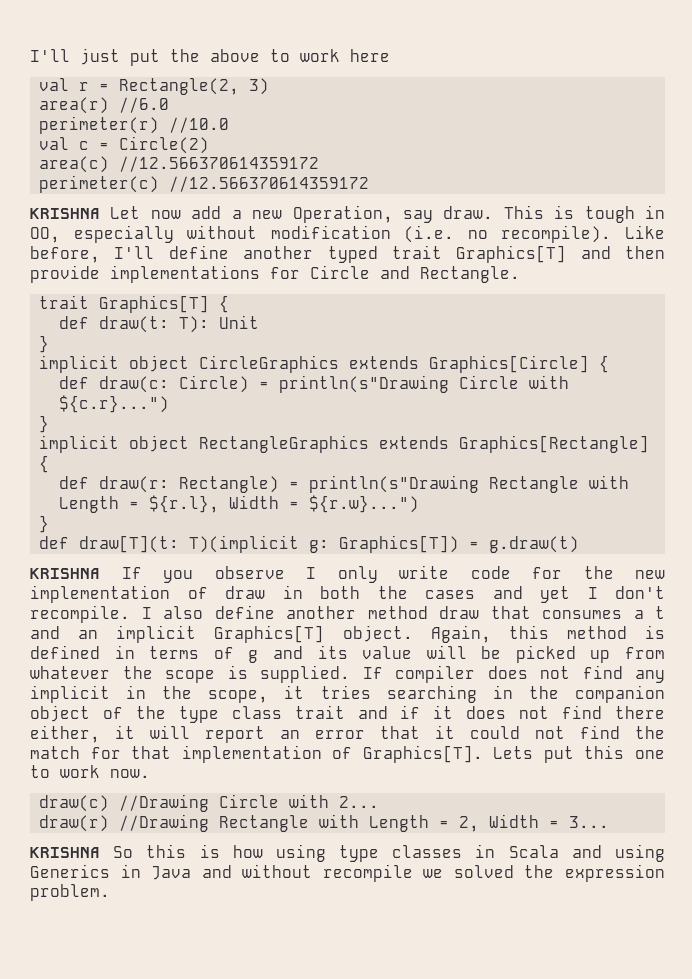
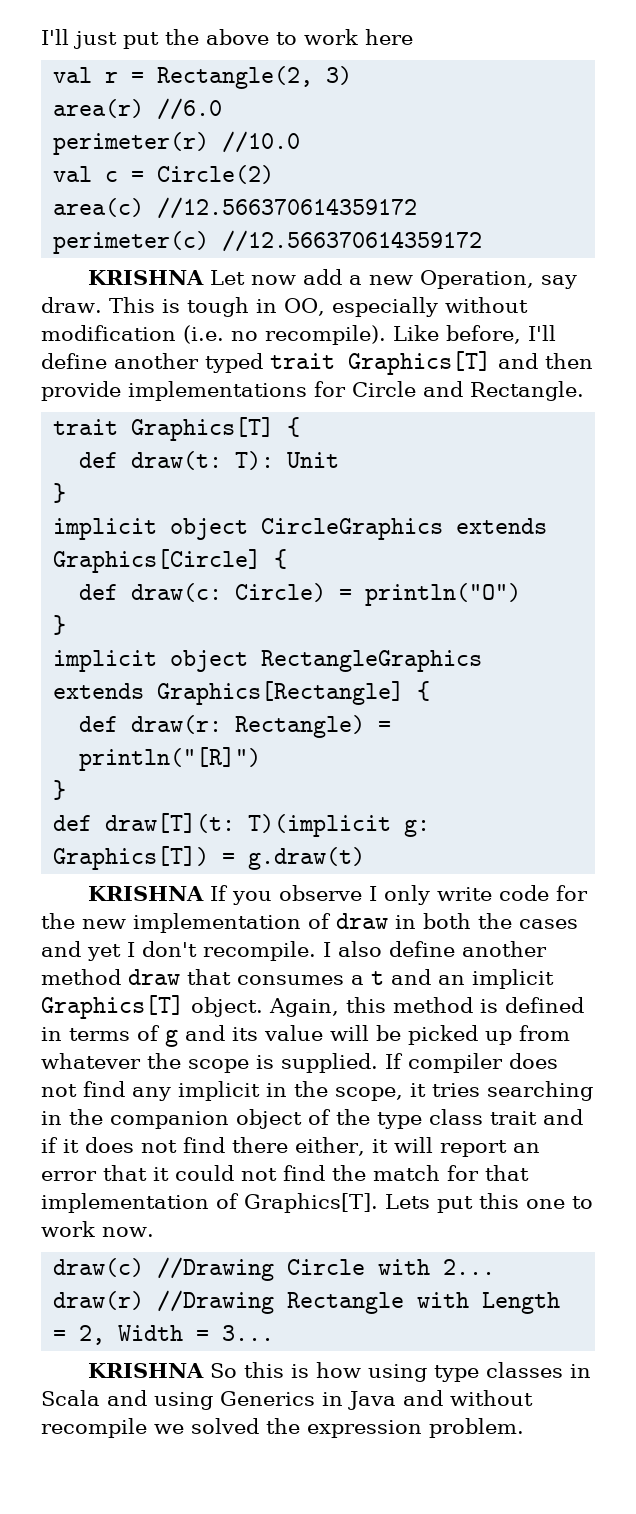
[279,375,570,393] [59,395,170,413] println(s"Drawing Circle with ${c.r}...") -> [365,583,522,606] println("O")
[309,475,630,493] [59,495,420,513] println(s"Drawing Rectangle with Length = ${r.l}, Width = ${r.w}...") -> [79,747,262,771] println("[R]")

